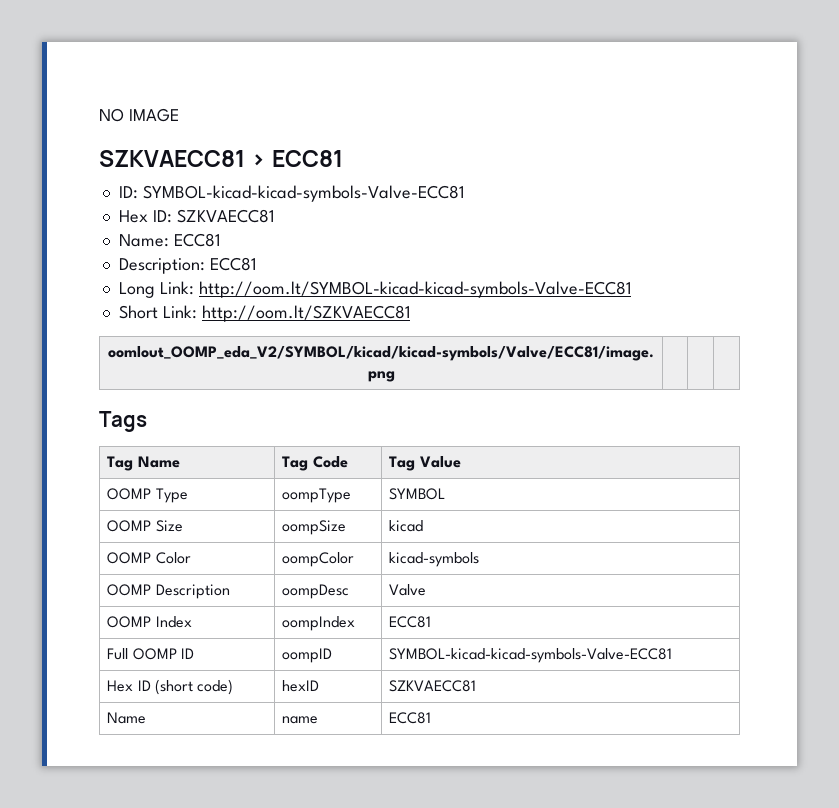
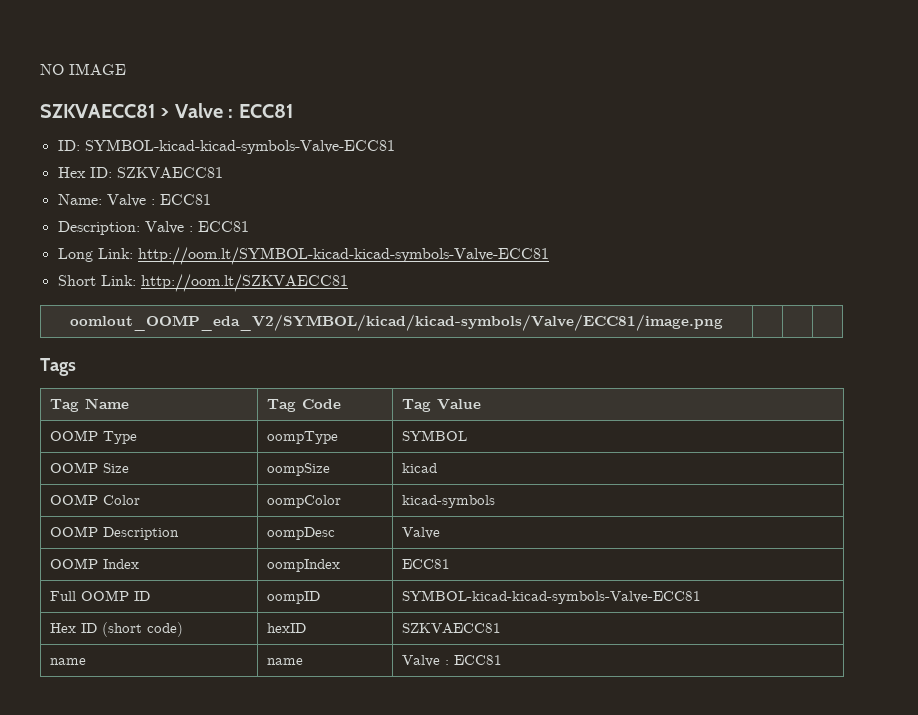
(267, 160) none -> [174,103,234,118] Valve :
(169, 240) none -> [106,194,155,207] Valve :
(205, 266) none -> [144,221,193,234] Valve :
[107,712,147,724] [282,716,319,724] Name | name | -> [50,658,87,665] [267,658,304,665] [402,655,450,667] name | name | Valve :

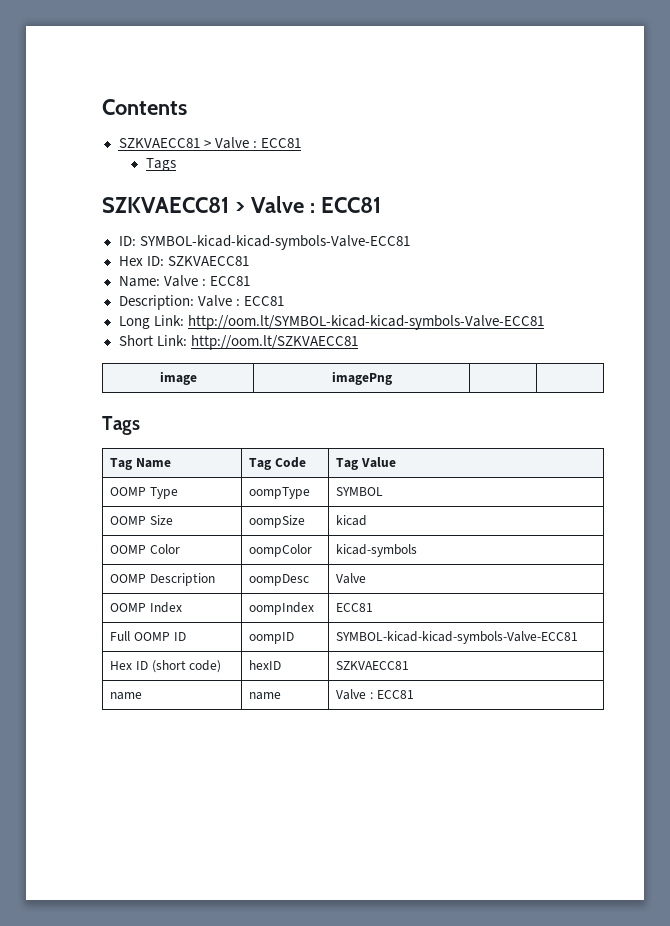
[40,63,126,75] NO IMAGE -> [102,99,187,115] [118,137,301,149] [145,158,176,171] Contents // SZKVAECC81 > Valve : ECC81 // Tags
[70,314,723,331] oomlout_OOMP_eda_V2/SYMBOL/kicad/kicad-symbols/Valve/ECC81/image.png | -> [159,371,197,385] [331,371,392,385] image | imagePng

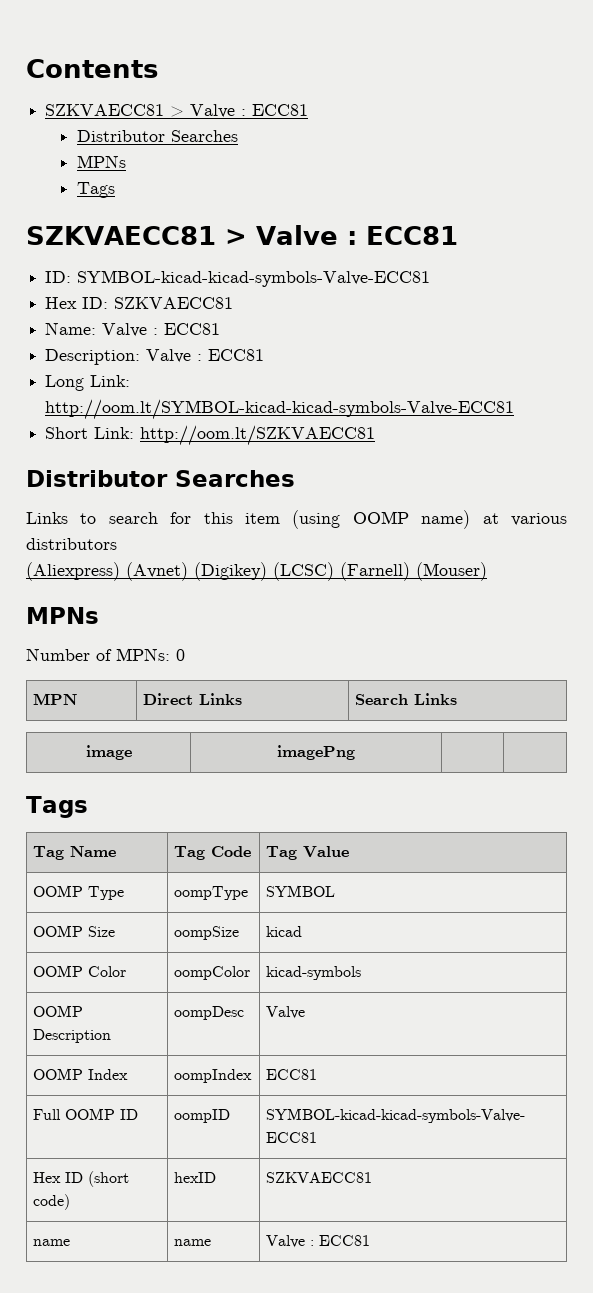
(301, 143) none -> [76,130,238,142] [76,155,126,168] // Distributor Searches // MPNs
(358, 342) none -> [26,470,295,487] [26,510,567,529] [26,538,117,550] [26,562,487,581] [26,607,99,624] [26,648,185,661] [33,693,78,705] [143,693,243,705] [355,693,458,705] // Distributor Searches // Links to search for this item (using OOMP name) at various distributors // (Aliexpress) (Avnet) (Digikey) (LCSC) (Farnell) (Mouser) // MPNs // Number of MPNs: 0 // MPN | Direct Links | Search Links

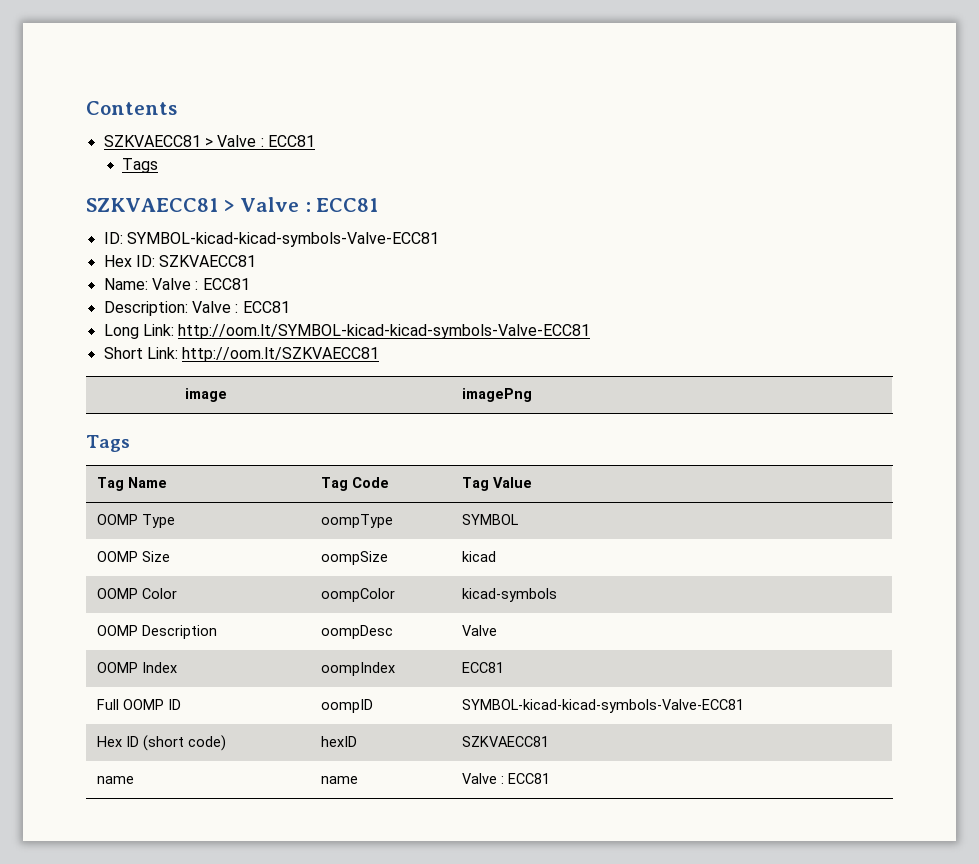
[76,130,238,142] [76,155,126,168] // Distributor Searches // MPNs -> (315, 141) none
[26,470,295,487] [26,510,567,529] [26,538,117,550] [26,562,487,581] [26,607,99,624] [26,648,185,661] [33,693,78,705] [143,693,243,705] [355,693,458,705] // Distributor Searches // Links to search for this item (using OOMP name) at various distributors // (Aliexpress) (Avnet) (Digikey) (LCSC) (Farnell) (Mouser) // MPNs // Number of MPNs: 0 // MPN | Direct Links | Search Links -> (380, 354) none

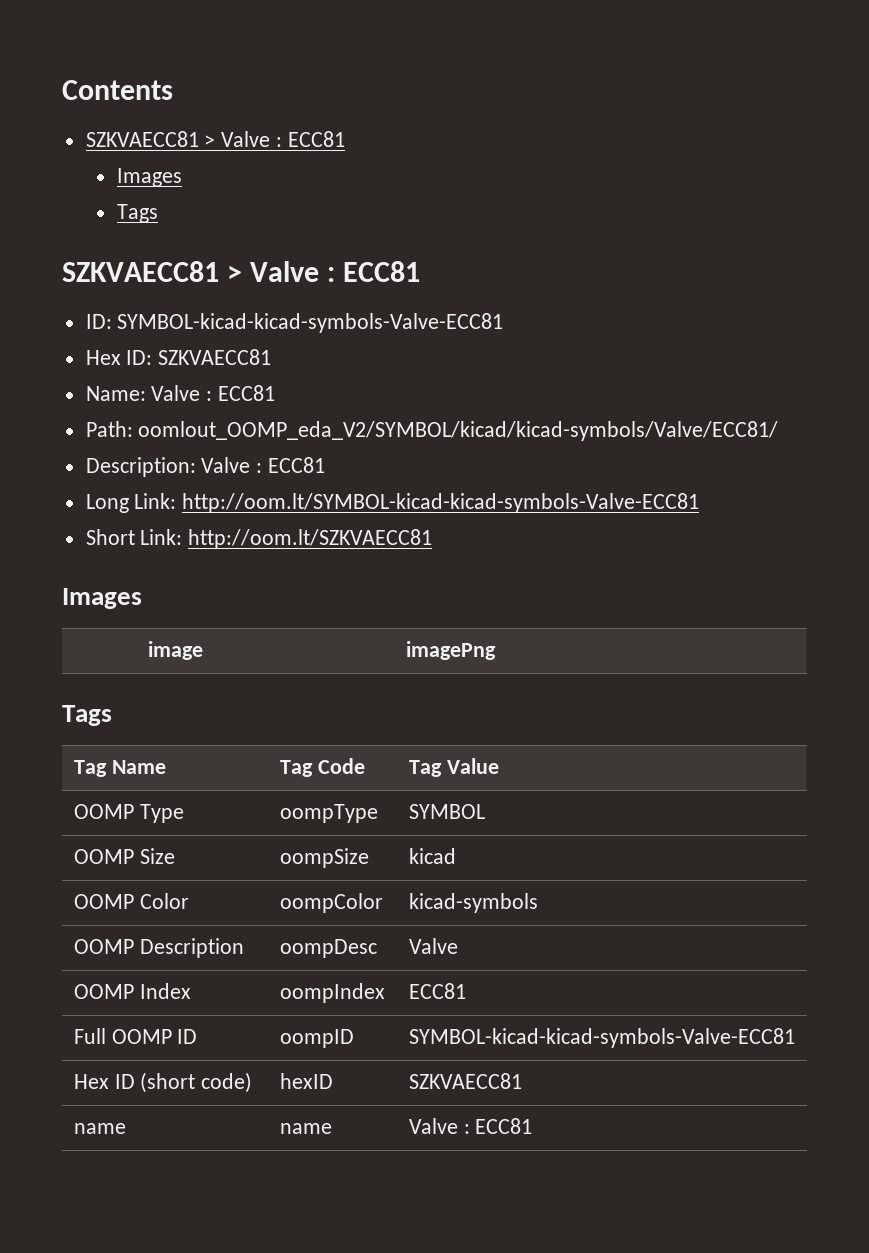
(315, 141) none -> [116,168,182,187] // Images
(250, 284) none -> [85,421,779,441] // Path: oomlout_OOMP_eda_V2/SYMBOL/kicad/kicad-symbols/Valve/ECC81/
(380, 354) none -> [62,588,142,609] // Images

